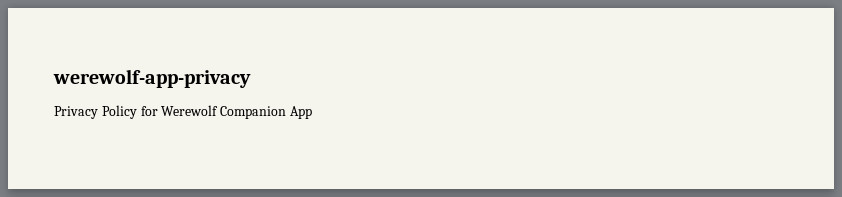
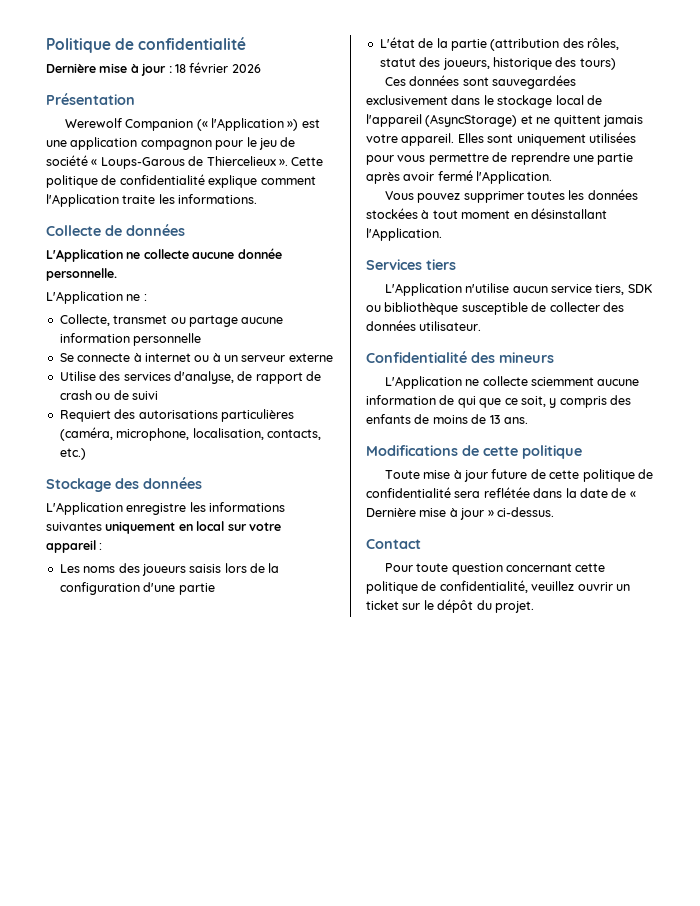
[53,69,251,88] [54,105,312,119] werewolf-app-privacy // Privacy Policy for Werewolf Companion App -> [46,37,247,53] [46,62,261,76] [46,93,135,105] [64,118,320,131] [46,137,296,150] [46,155,324,169] [46,174,316,188] [46,194,258,207] [46,224,185,236] [46,248,282,262] [46,268,117,281] [46,291,147,304] [59,314,284,327] [59,333,202,346] [59,353,333,362] [59,371,321,384] [59,390,158,400] [59,409,294,422] [59,427,321,441] [59,448,86,460] [46,477,202,492] [46,502,286,515] [46,521,281,534] [46,540,103,553] [59,563,280,576] [59,582,215,595] [379,37,619,51] [379,57,616,70] [384,75,577,89] [366,95,602,108] [366,114,643,127] [366,132,636,146] [366,152,634,165] [366,170,553,184] [384,189,638,203] [366,208,607,219] [366,228,442,241] [366,259,456,270] [384,283,652,296] [366,302,624,315] [366,320,482,331] [366,351,554,363] [384,376,640,389] [366,395,631,408] [366,414,528,424] [366,445,582,459] [384,469,653,482] [366,487,636,498] [366,507,554,520] [366,539,421,549] [384,563,606,575] [366,580,630,594] [366,599,534,613] Politique de confidentialité // Dernière mise à jour : 18 février 2026 // Présentation // Werewolf Companion (« l'Application ») est une application compagnon pour le jeu de société « Loups-Garous de Thiercelieux ». Cette politique de confidentialité explique comment l'Application traite les informations. // Collecte de données // L'Application ne collecte aucune donnée personnelle. // L'Application ne : // Collecte, transmet ou partage aucune information personnelle // Se connecte à internet ou à un serveur externe // Utilise des services d'analyse, de rapport de crash ou de suivi // Requiert des autorisations particulières (caméra, microphone, localisation, contacts, etc.) // Stockage des données // L'Application enregistre les informations suivantes uniquement en local sur votre appareil : // Les noms des joueurs saisis lors de la configuration d'une partie // L'état de la partie (attribution des rôles, statut des joueurs, historique des tours) // Ces données sont sauvegardées exclusivement dans le stockage local de l'appareil (AsyncStorage) et ne quittent jamais votre appareil. Elles sont uniquement utilisées pour vous permettre de reprendre une partie après avoir fermé l'Application. // Vous pouvez supprimer toutes les données stockées à tout moment en désinstallant l'Application. // Services tiers // L'Application n'utilise aucun service tiers, SDK ou bibliothèque susceptible de collecter des données utilisateur. // Confidentialité des mineurs // L'Application ne collecte sciemment aucune information de qui que ce soit, y compris des enfants de moins de 13 ans. // Modifications de cette politique // Toute mise à jour future de cette politique de confidentialité sera reflétée dans la date de « Dernière mise à jour » ci-dessus. // Contact // Pour toute question concernant cette politique de confidentialité, veuillez ouvrir un ticket sur le dépôt du projet.

